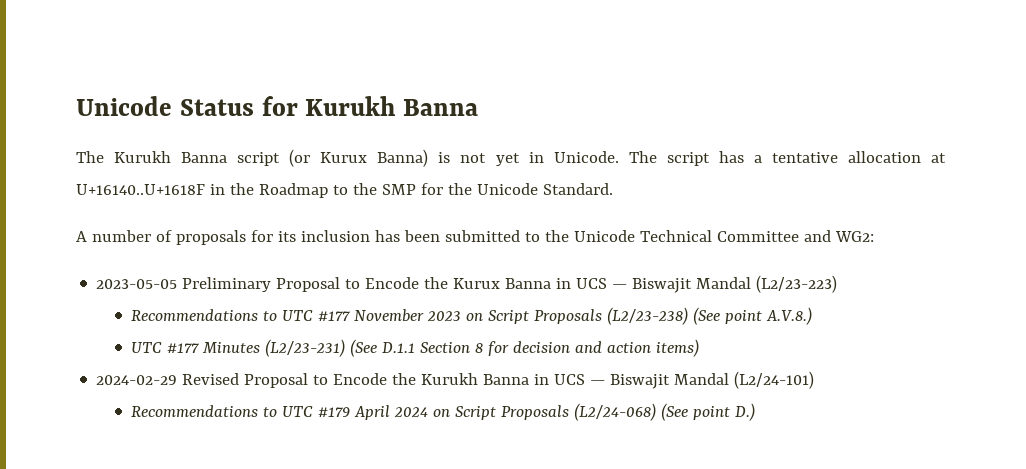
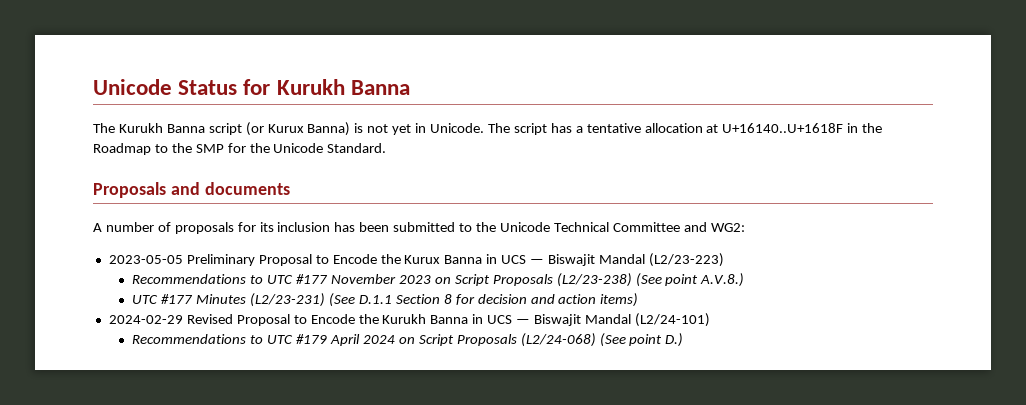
(613, 189) none -> [93,182,290,198] // Proposals and documents

